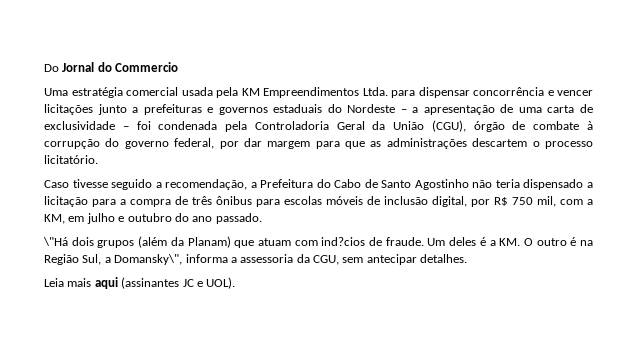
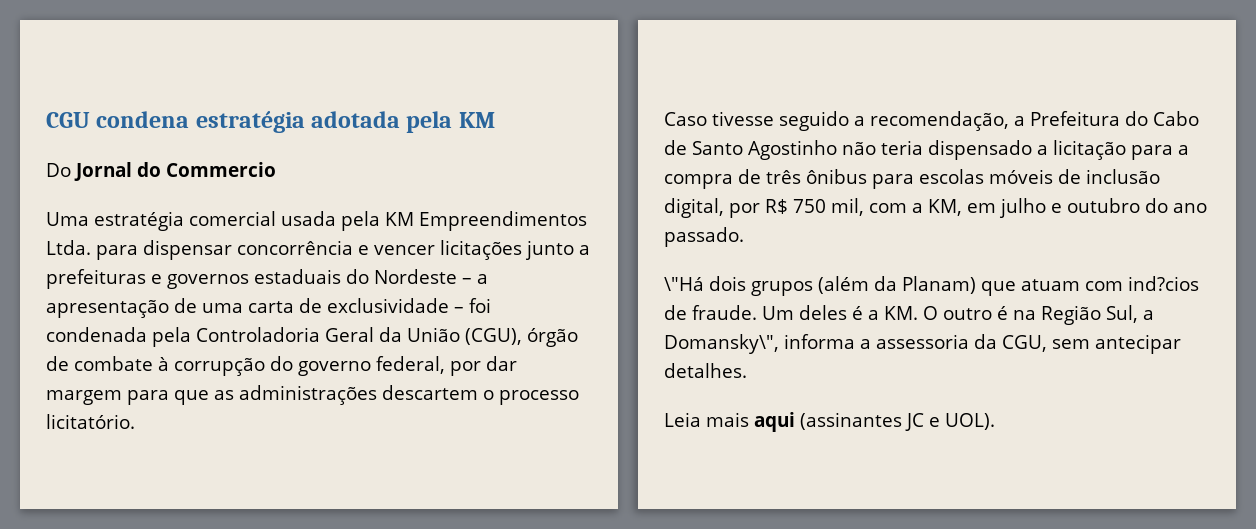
(44, 68) none -> [46,111,495,133] CGU condena estratégia adotada pela KM //

